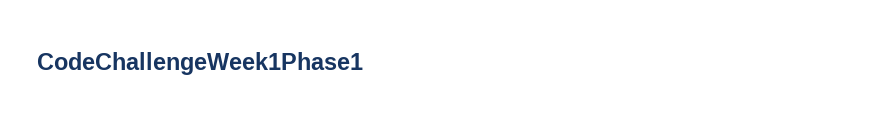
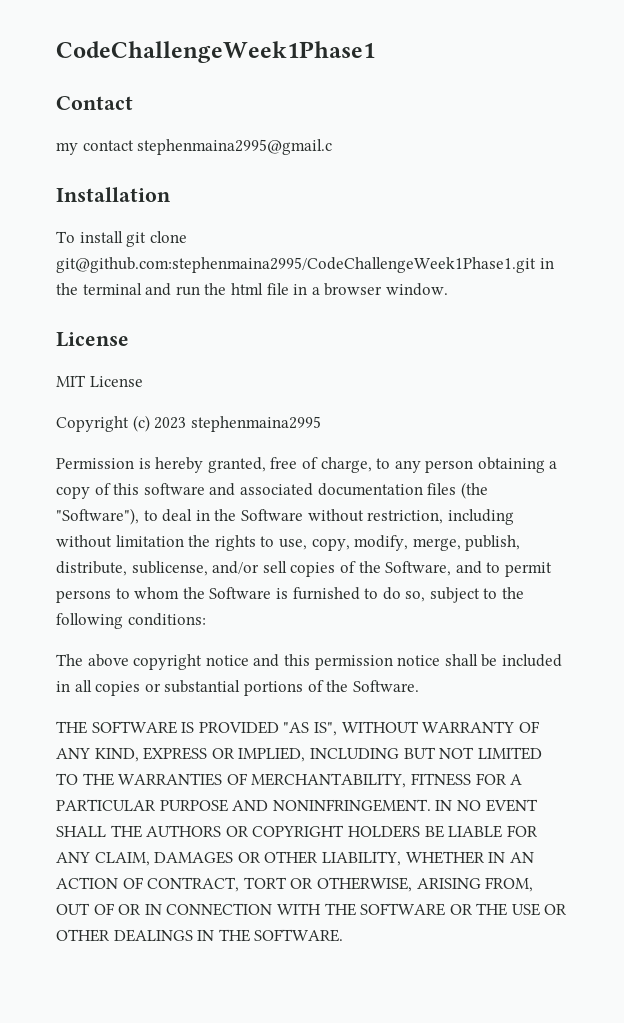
(363, 63) none -> [56,96,133,110] [56,139,333,155] [56,187,171,202] [56,231,187,247] [56,257,554,273] [56,283,448,296] [56,332,129,347] [56,375,143,387] [56,415,321,432] [56,457,558,473] [56,482,488,499] [56,508,514,525] [56,535,521,551] [56,561,552,577] [56,587,525,603] [56,613,206,629] [56,654,562,670] [56,680,419,696] [56,721,540,736] [56,747,542,762] [56,773,523,788] [56,799,538,812] [56,825,538,838] [56,851,534,866] [56,877,534,892] [56,903,568,916] [56,929,344,942] // Contact // my contact stephenmaina2995@gmail.c // Installation // To install git clone git@github.com:stephenmaina2995/CodeChallengeWeek1Phase1.git in the terminal and run the html file in a browser window. // License // MIT License // Copyright (c) 2023 stephenmaina2995 // Permission is hereby granted, free of charge, to any person obtaining a copy of this software and associated documentation files (the "Software"), to deal in the Software without restriction, including without limitation the rights to use, copy, modify, merge, publish, distribute, sublicense, and/or sell copies of the Software, and to permit persons to whom the Software is furnished to do so, subject to the following conditions: // The above copyright notice and this permission notice shall be included in all copies or substantial portions of the Software. // THE SOFTWARE IS PROVIDED "AS IS", WITHOUT WARRANTY OF ANY KIND, EXPRESS OR IMPLIED, INCLUDING BUT NOT LIMITED TO THE WARRANTIES OF MERCHANTABILITY, FITNESS FOR A PARTICULAR PURPOSE AND NONINFRINGEMENT. IN NO EVENT SHALL THE AUTHORS OR COPYRIGHT HOLDERS BE LIABLE FOR ANY CLAIM, DAMAGES OR OTHER LIABILITY, WHETHER IN AN ACTION OF CONTRACT, TORT OR OTHERWISE, ARISING FROM, OUT OF OR IN CONNECTION WITH THE SOFTWARE OR THE USE OR OTHER DEALINGS IN THE SOFTWARE.

